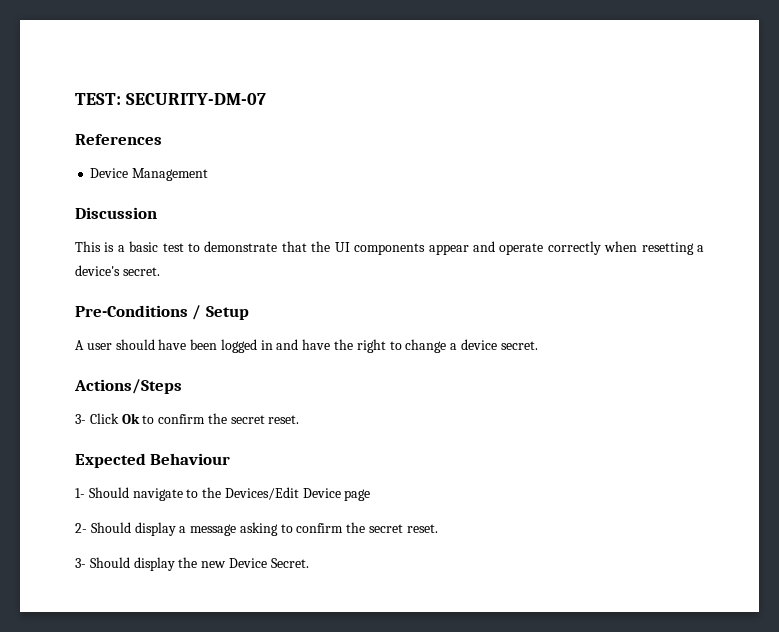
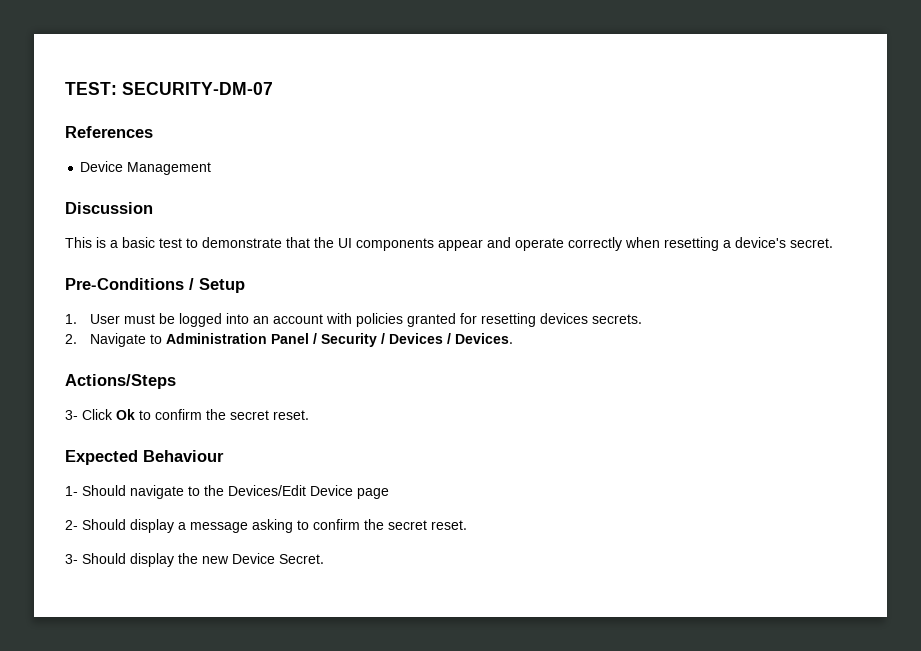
[75,339,538,353] A user should have been logged in and have the right to change a device secret. -> [65,313,642,327] [65,333,513,347] 1. User must be logged into an account with policies granted for resetting devices secrets. // 2. Navigate to Administration Panel / Security / Devices / Devices.

